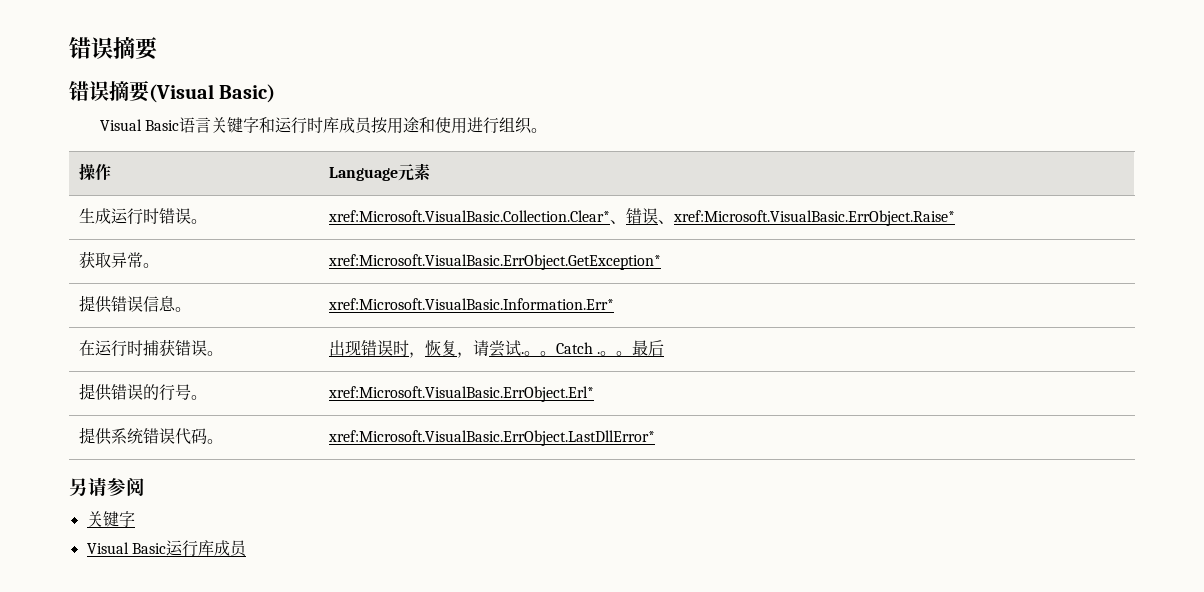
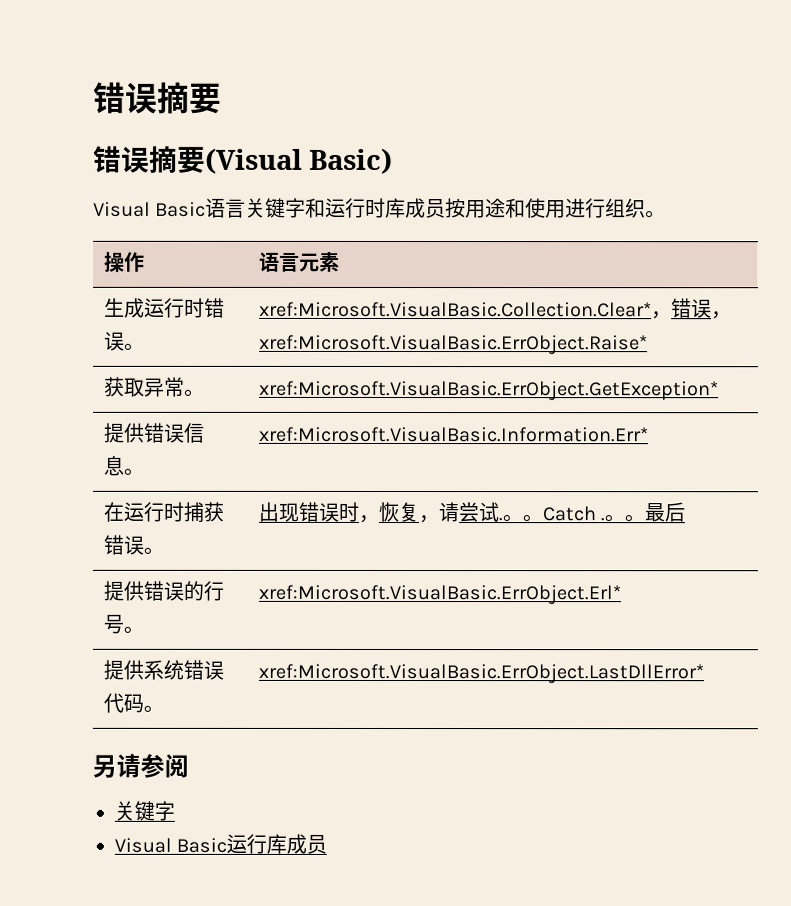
[329,167,399,181] Language -> [258,251,300,272] 语言
[610,208,675,224] 、错误、 -> [650,298,732,320] ，错误，

